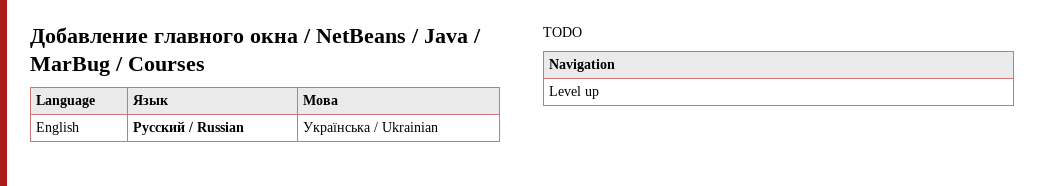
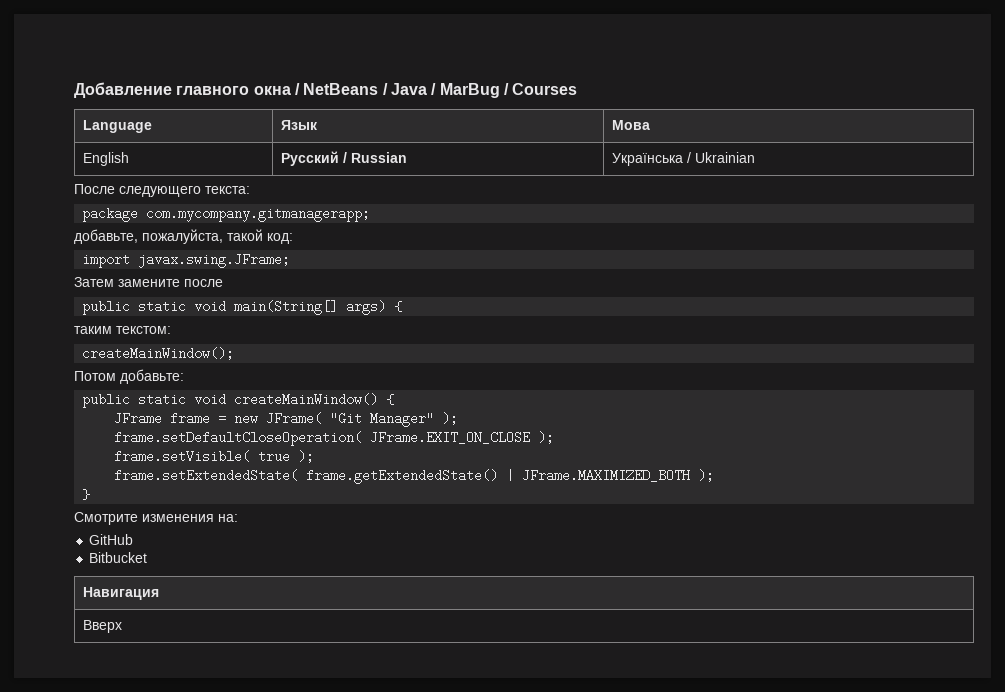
[543,27,582,37] [549,59,616,72] [549,86,600,99] TODO // Navigation // Level up -> [74,184,250,197] [82,207,371,222] [74,229,293,244] [82,253,291,268] [74,277,223,287] [82,300,403,315] [74,326,171,334] [82,347,235,360] [74,369,184,384] [82,393,395,408] [114,412,459,427] [114,431,555,446] [114,450,315,463] [114,469,715,484] [82,489,91,500] [74,512,238,525] [89,534,134,545] [89,552,148,563] [83,587,160,600] [83,620,123,633] После следующего текста: // package com.mycompany.gitmanagerapp; // добавьте, пожалуйста, такой код: // import javax.swing.JFrame; // Затем замените после // public static void main(String[] args) { // таким текстом: // createMainWindow(); // Потом добавьте: // public static void createMainWindow() { // JFrame frame = new JFrame( "Git Manager" ); // frame.setDefaultCloseOperation( JFrame.EXIT_ON_CLOSE ); // frame.setVisible( true ); // frame.setExtendedState( frame.getExtendedState() | JFrame.MAXIMIZED_BOTH ); // } // Смотрите изменения на: // GitHub // Bitbucket // Навигация // Вверх

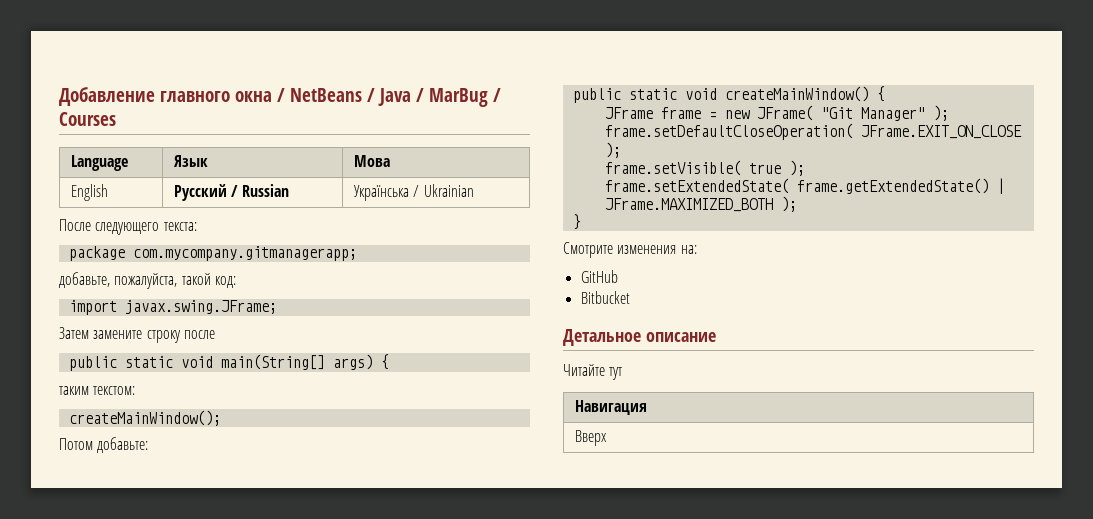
(180, 283) none -> [146,330,181,343] строку
(148, 557) none -> [563,329,716,346] [563,364,623,380] // Детальное описание // Читайте тут

